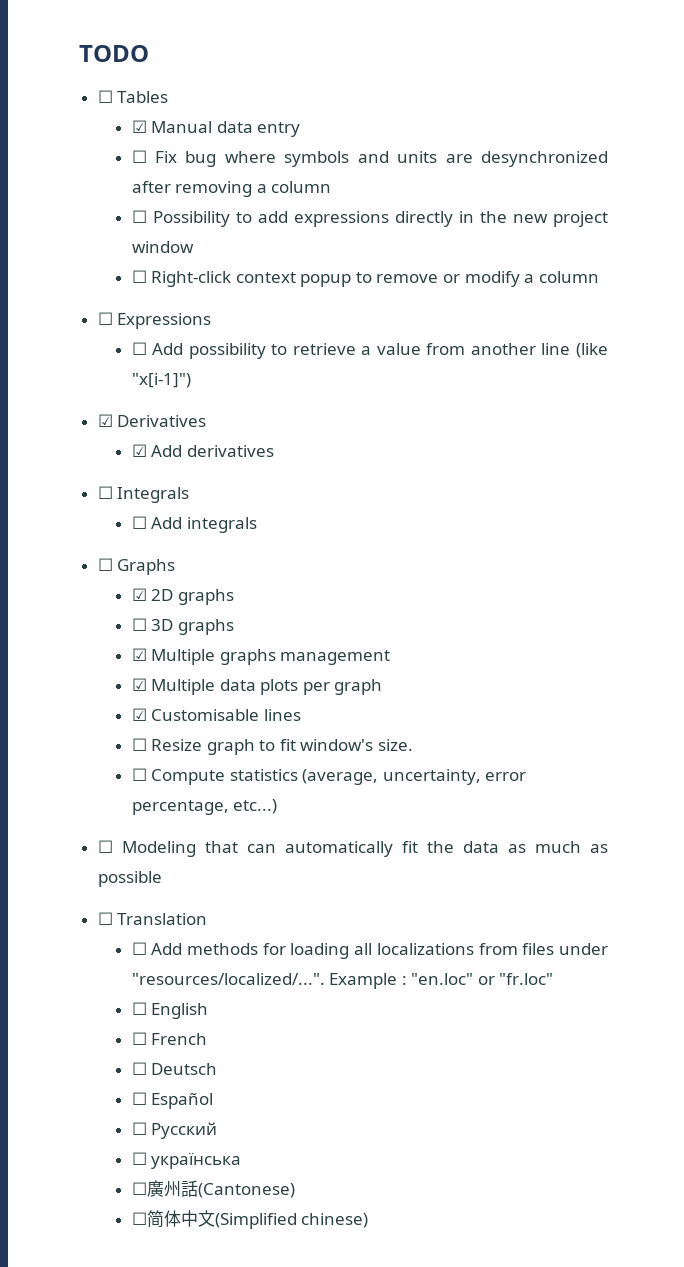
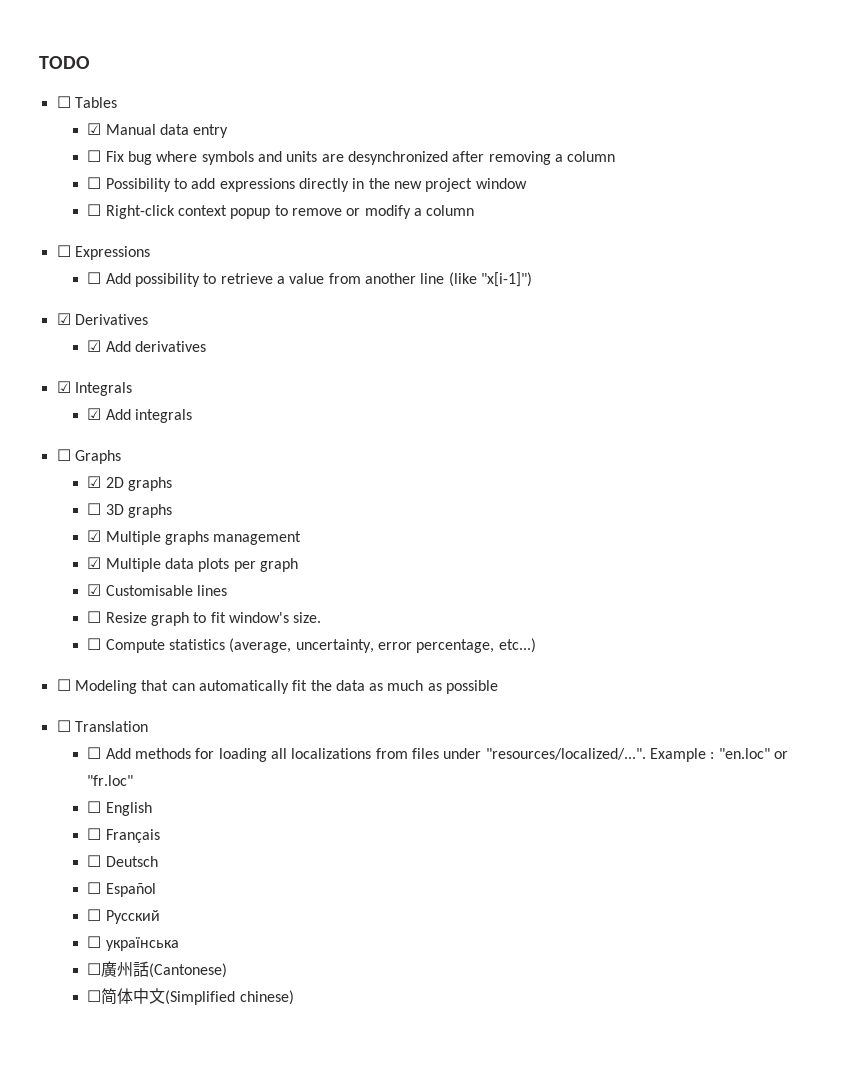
[97,486,113,499] ☐ -> [56,381,71,393] ☑
[131,516,147,529] ☐ -> [87,408,102,420] ☑
[151,1033,208,1045] French -> [105,829,160,843] Français

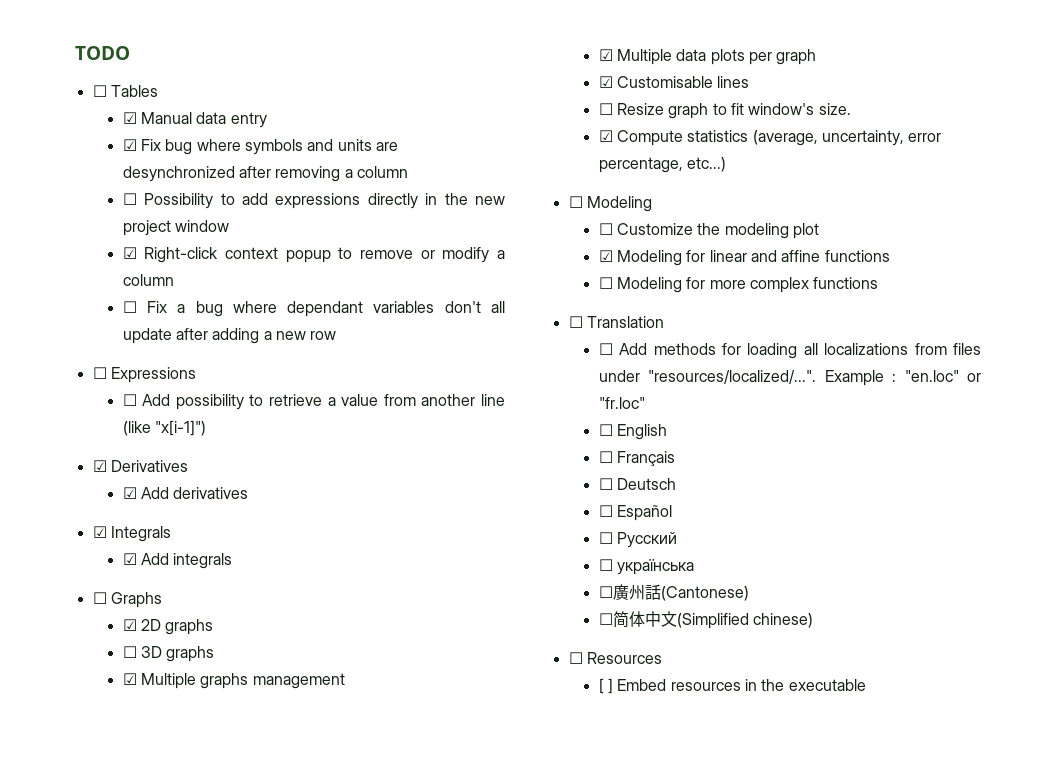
[87,150,102,162] ☐ -> [122,139,137,151] ☑
[87,204,102,216] ☐ -> [122,247,137,259] ☑
(475, 210) none -> [122,301,506,317] [122,328,337,344] // ☐ Fix a bug where dependant variables don't all update after adding a new row
[87,638,102,650] ☐ -> [598,130,613,142] ☑
[141,680,499,694] that can automatically fit the data as much as possible -> [598,223,819,239] [598,250,890,266] [598,277,879,293] // ☐ Customize the modeling plot // ☑ Modeling for linear and affine functions // ☐ Modeling for more complex functions
(294, 997) none -> [568,652,662,664] [598,678,866,694] // ☐ Resources // [ ] Embed resources in the executable

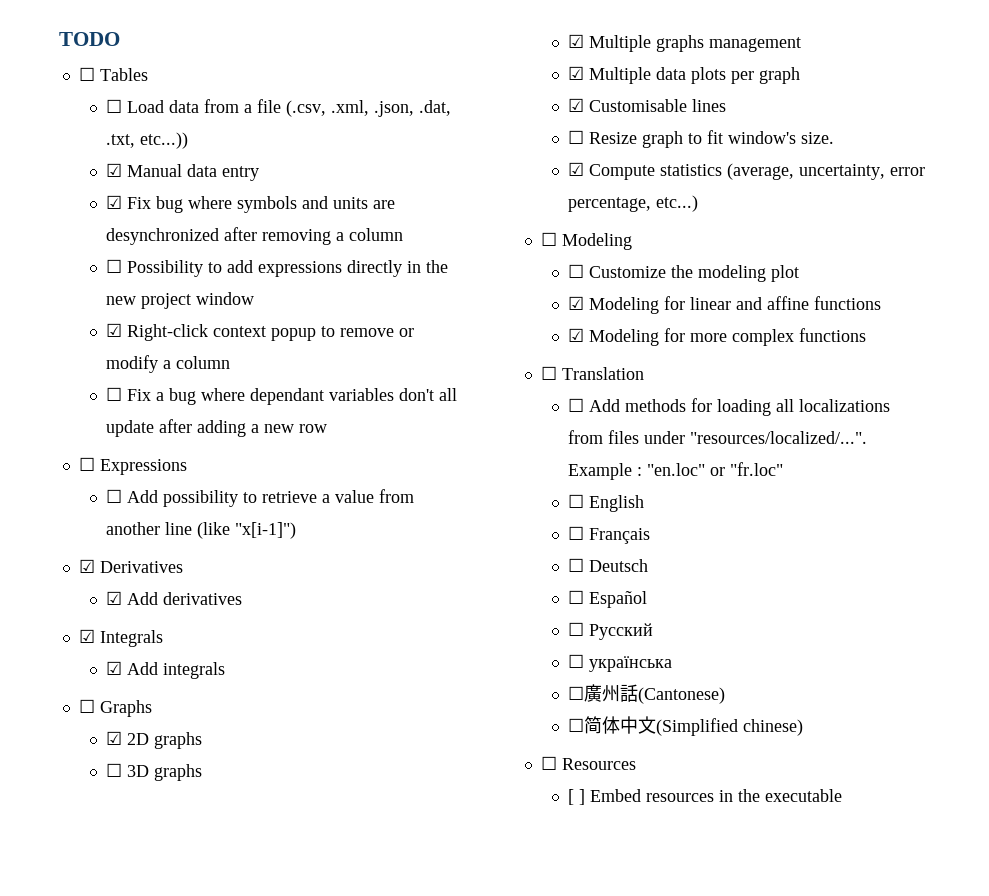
(158, 91) none -> [106,99,452,117] [106,132,189,149] // ☐ Load data from a file (.csv, .xml, .json, .dat, .txt, etc...))
[598,277,613,289] ☐ -> [568,328,585,342] ☑

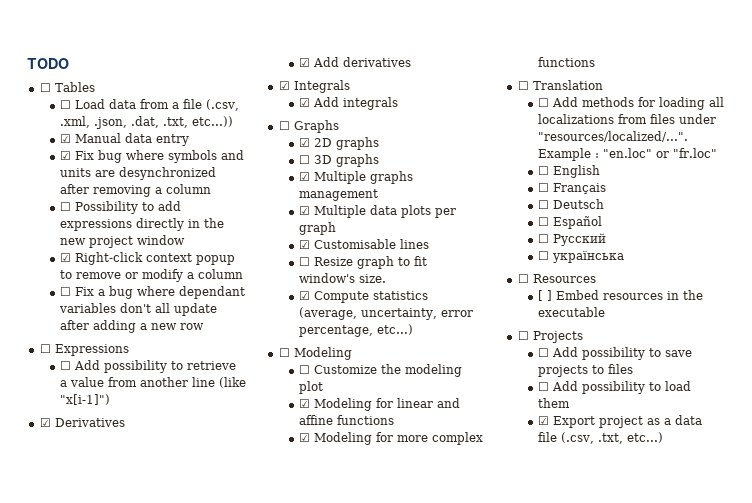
[568,684,726,704] [568,716,804,736] // ☐廣州話(Cantonese) // ☐简体中文(Simplified chinese) -> (625, 257) none
(843, 795) none -> [517,331,583,343] [538,347,693,360] [538,364,634,377] [538,381,692,394] [538,398,571,408] [538,415,703,428] [538,432,664,444] // ☐ Projects // ☐ Add possibility to save projects to files // ☐ Add possibility to load them // ☑ Export project as a data file (.csv, .txt, etc...)

